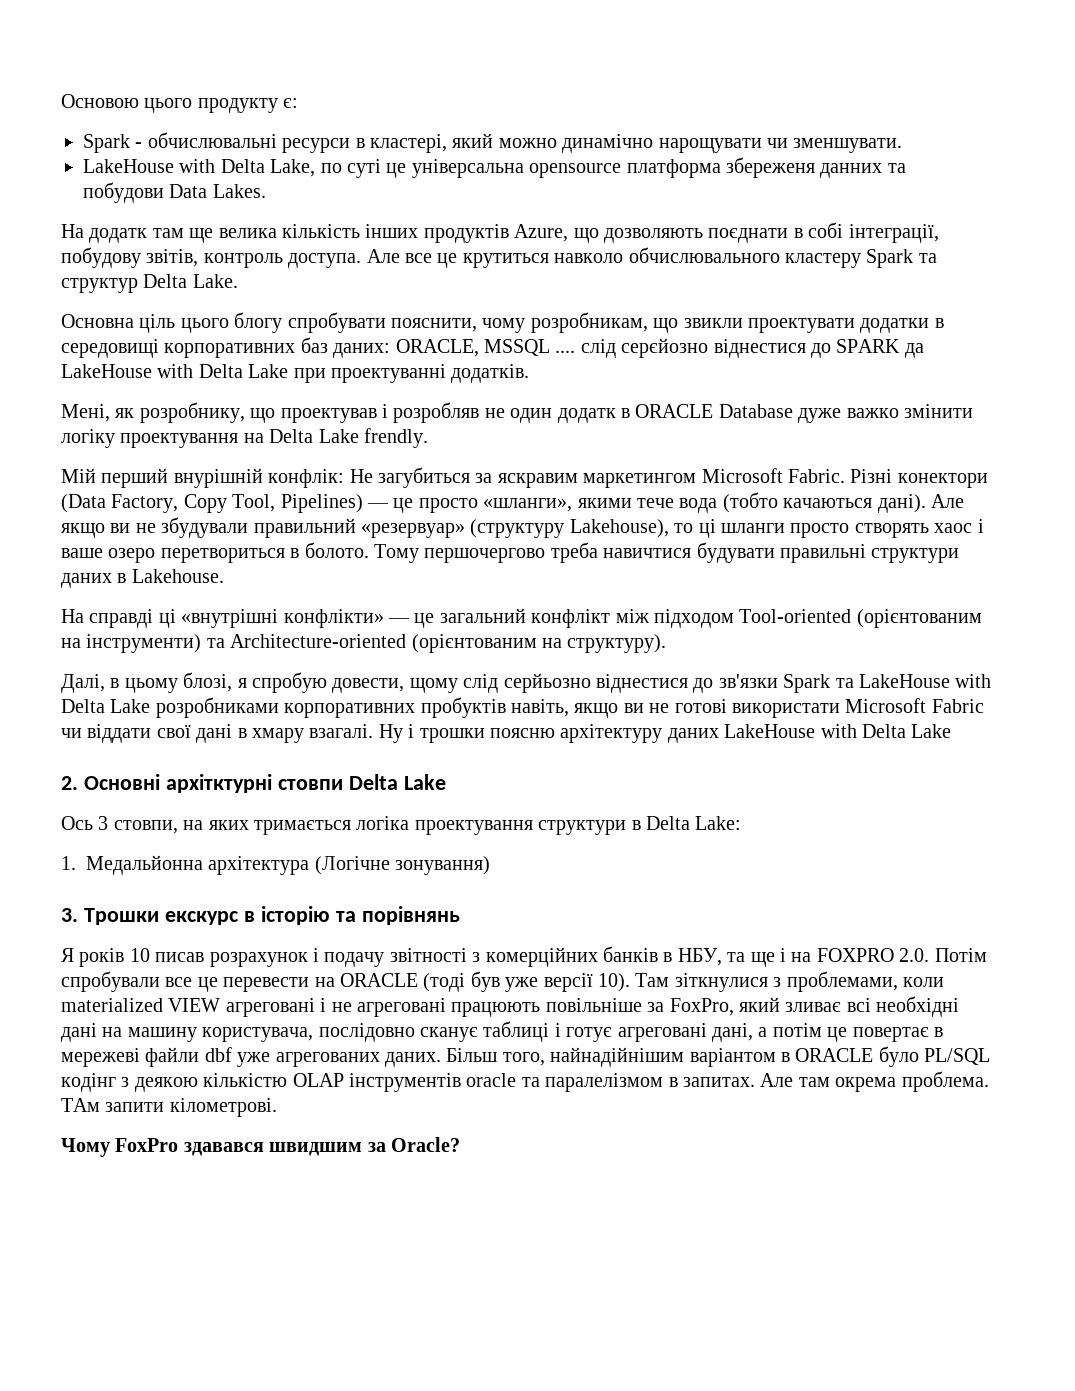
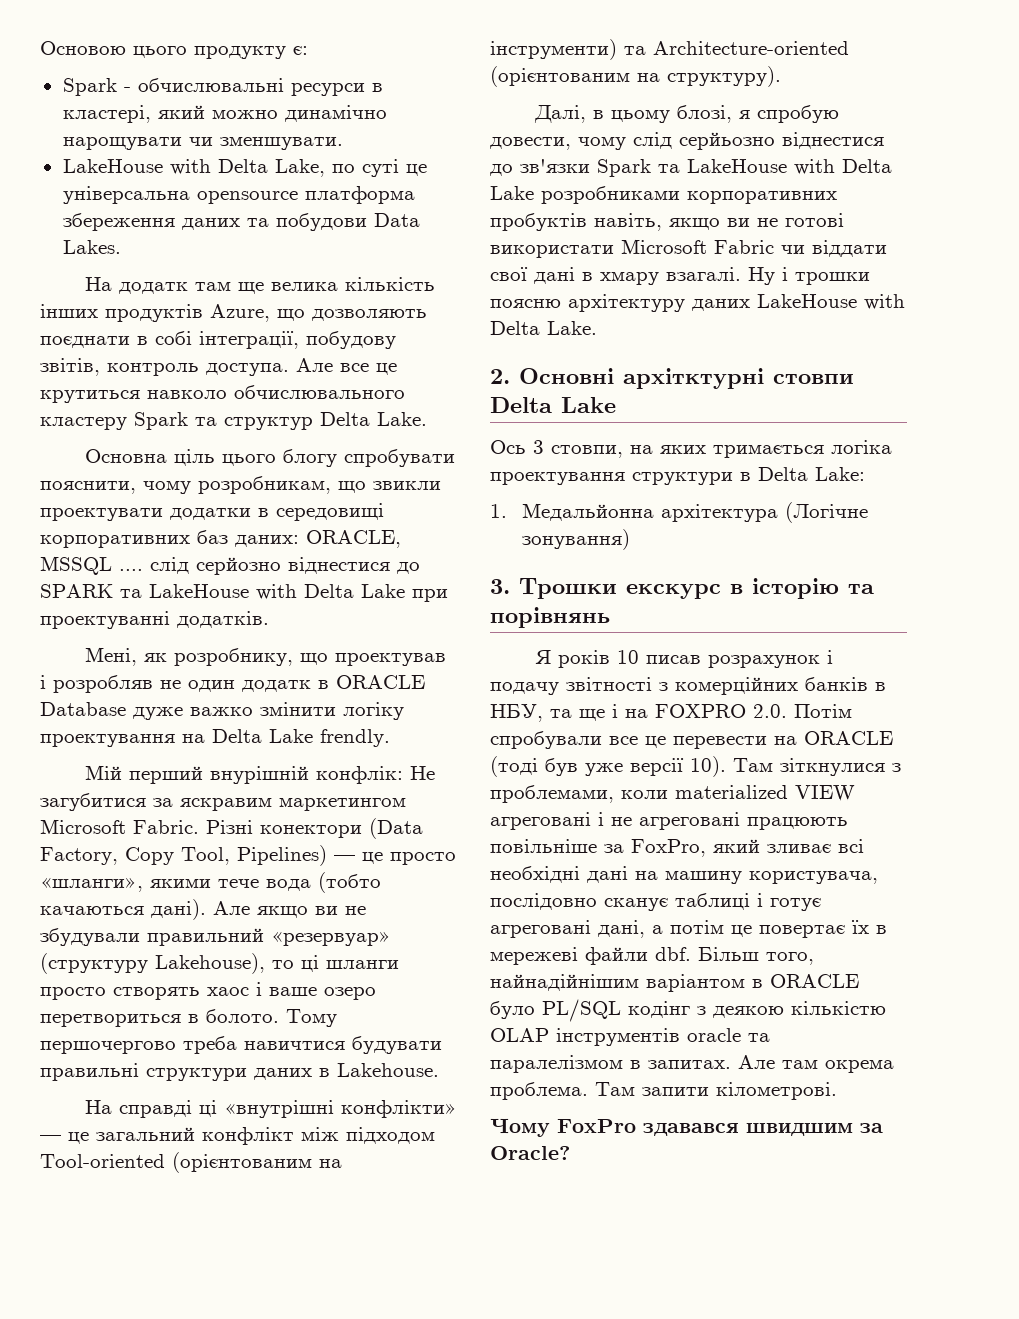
[725,157,883,178] збереженя данних -> [62,213,240,231] збереження даних
[621,338,709,358] серєйозно -> [196,557,281,575] серйозно
[904,343,924,358] да -> [120,589,142,598] та
[378,467,470,488] загубиться -> [40,793,146,811] загубитися
[409,678,458,693] щому -> [578,137,626,150] чому
[911,724,952,738] Lake -> [547,321,597,335] Lake.
(929, 1034) none -> [851,920,869,934] їх
[204,1047,441,1067] dbf уже агрегованих даних. -> [655,947,691,961] dbf.
[61,1098,100,1112] ТАм -> [595,1082,635,1096] Там

